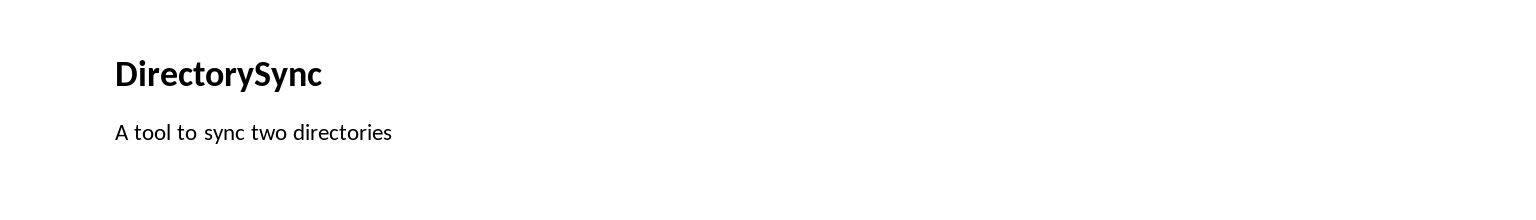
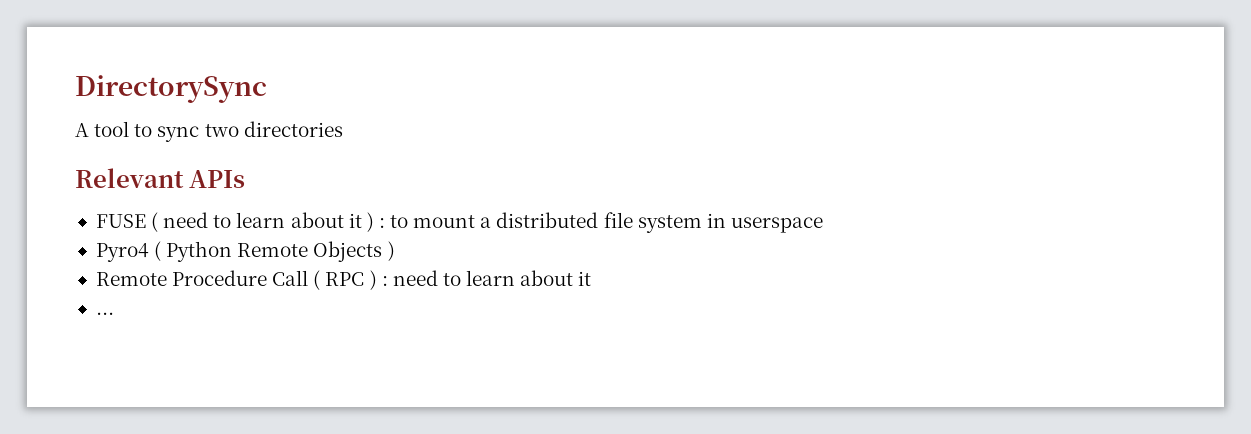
(393, 132) none -> [75,168,246,188] [95,212,823,233] [95,241,395,262] [95,270,592,290] [95,312,114,315] // Relevant APIs // FUSE ( need to learn about it ) : to mount a distributed file system in userspace // Pyro4 ( Python Remote Objects ) // Remote Procedure Call ( RPC ) : need to learn about it // ...

